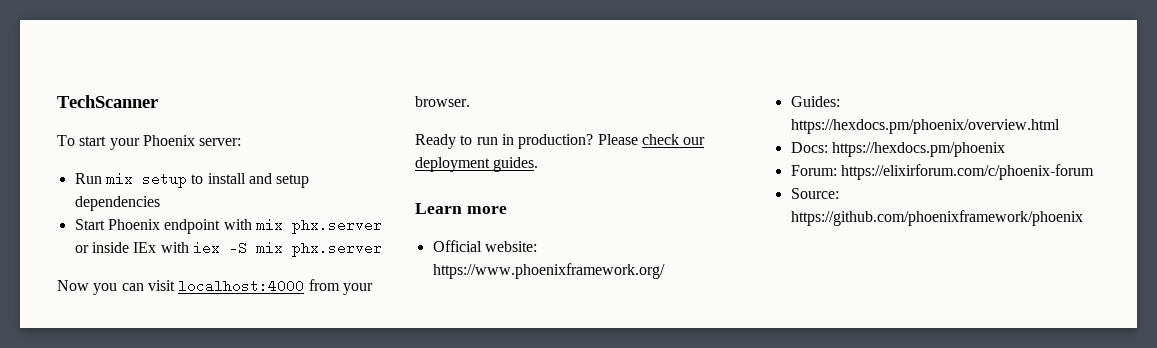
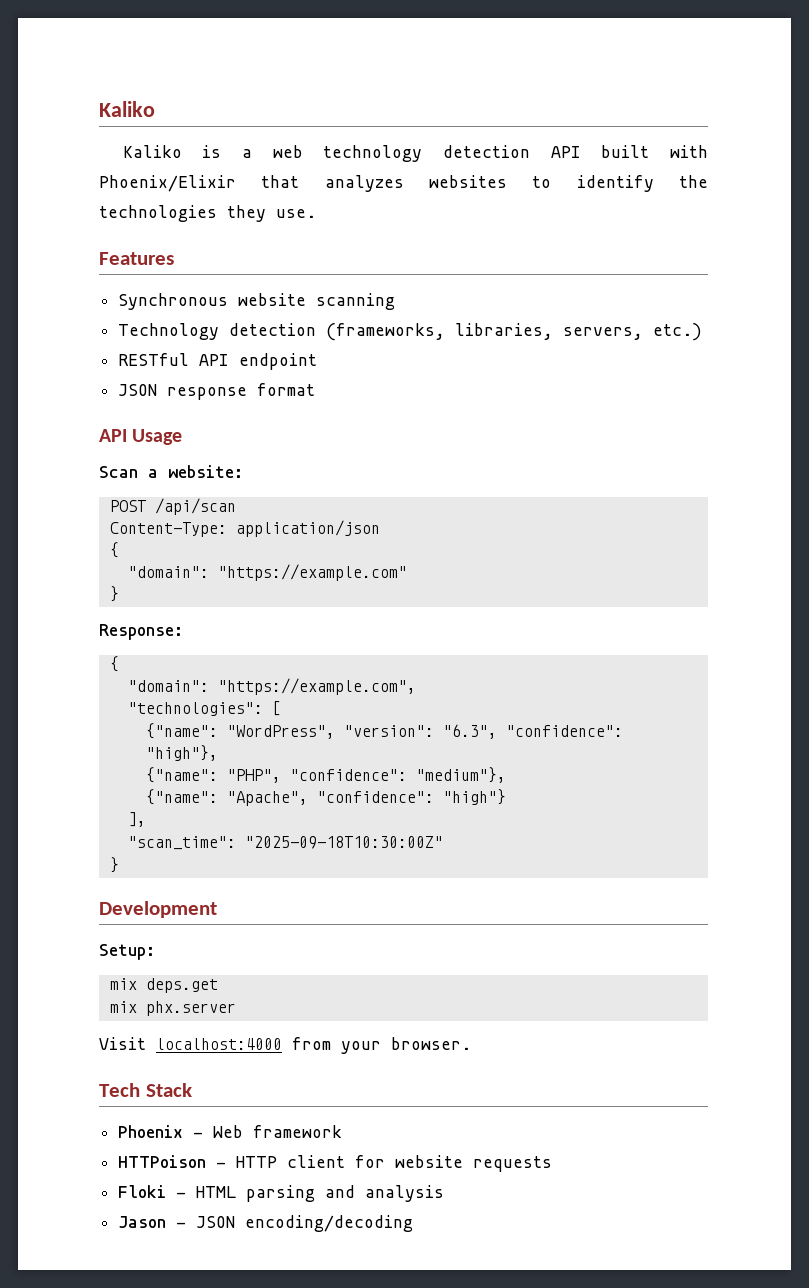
[57,95,158,108] [57,135,242,150] [74,172,310,188] [74,196,160,211] [74,218,382,234] [74,241,382,257] [57,279,373,295] [415,96,470,107] [415,134,706,149] [415,157,539,172] [415,203,507,214] [432,240,537,252] [432,263,665,279] [790,96,840,107] [790,119,1060,134] [790,142,1005,157] [790,164,1094,180] [790,188,839,199] [790,210,1083,226] TechScanner // To start your Phoenix server: // Run mix setup to install and setup dependencies // Start Phoenix endpoint with mix phx.server or inside IEx with iex -S mix phx.server // Now you can visit localhost:4000 from your browser. // Ready to run in production? Please check our deployment guides. // Learn more // Official website: https://www.phoenixframework.org/ // Guides: https://hexdocs.pm/phoenix/overview.html // Docs: https://hexdocs.pm/phoenix // Forum: https://elixirforum.com/c/phoenix-forum // Source: https://github.com/phoenixframework/phoenix -> [99,101,155,117] [122,145,708,162] [99,175,708,192] [99,205,316,222] [99,252,174,265] [118,293,396,310] [118,323,703,341] [118,353,318,370] [118,383,316,400] [99,429,183,445] [99,465,243,478] [109,498,236,515] [109,520,380,537] [109,542,119,558] [127,564,407,581] [109,586,119,602] [99,624,183,640] [109,656,119,672] [127,678,416,695] [127,701,281,716] [145,723,623,739] [145,745,218,761] [145,767,506,783] [145,789,506,806] [127,812,146,827] [127,836,443,850] [109,857,119,873] [99,901,217,918] [99,944,155,960] [109,978,218,993] [109,1001,236,1016] [99,1037,471,1054] [99,1083,192,1097] [118,1125,343,1138] [118,1155,553,1172] [118,1185,445,1202] [118,1215,414,1232] Kaliko // Kaliko is a web technology detection API built with Phoenix/Elixir that analyzes websites to identify the technologies they use. // Features // Synchronous website scanning // Technology detection (frameworks, libraries, servers, etc.) // RESTful API endpoint // JSON response format // API Usage // Scan a website: // POST /api/scan // Content-Type: application/json // { // "domain": "https://example.com" // } // Response: // { // "domain": "https://example.com", // "technologies": [ // {"name": "WordPress", "version": "6.3", "confidence": "high"}, // {"name": "PHP", "confidence": "medium"}, // {"name": "Apache", "confidence": "high"} // ], // "scan_time": "2025-09-18T10:30:00Z" // } // Development // Setup: // mix deps.get // mix phx.server // Visit localhost:4000 from your browser. // Tech Stack // Phoenix - Web framework // HTTPoison - HTTP client for website requests // Floki - HTML parsing and analysis // Jason - JSON encoding/decoding

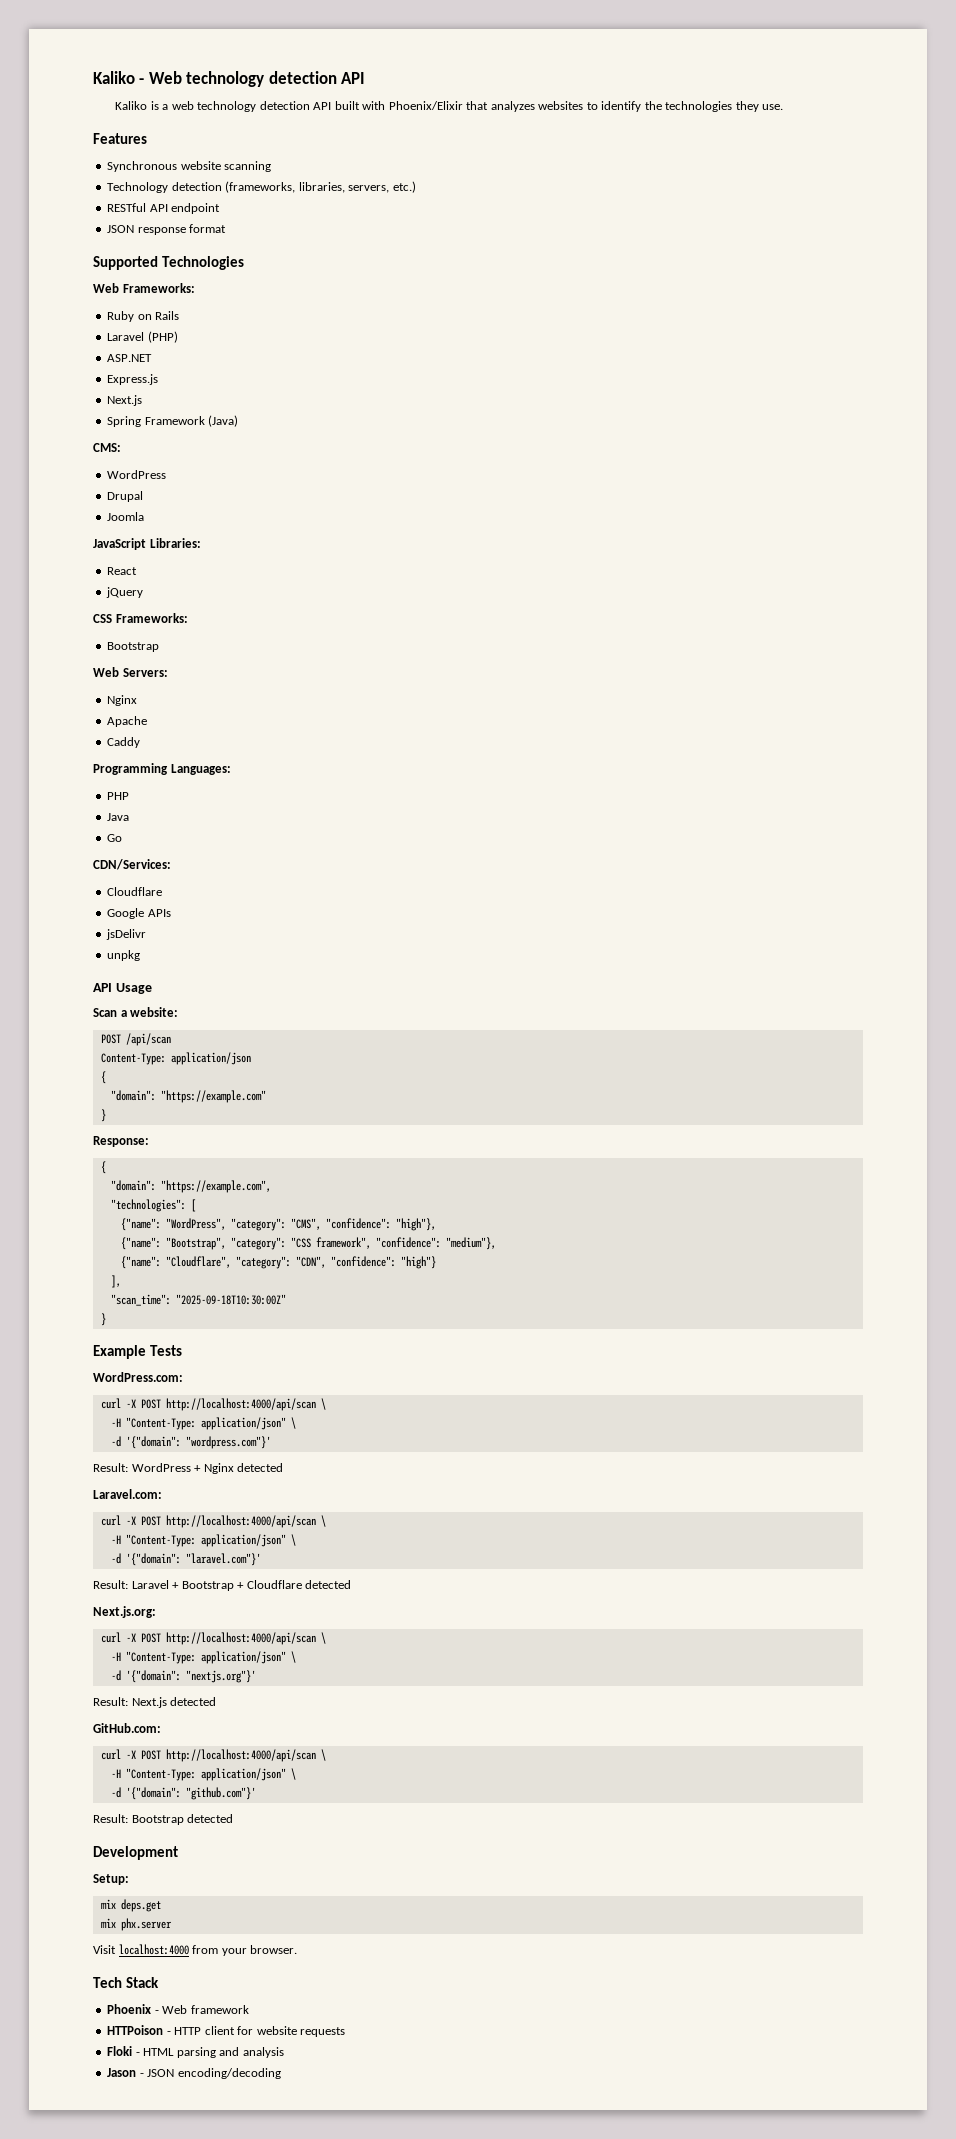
[99,101,155,117] Kaliko -> [93,71,366,87] Kaliko - Web technology detection API
(316, 389) none -> [93,256,245,270] [93,283,195,293] [107,311,180,322] [107,331,178,343] [107,354,153,362] [107,374,159,385] [107,395,143,406] [107,415,239,427] [93,443,121,452] [107,470,167,479] [107,491,144,502] [107,512,145,521] [93,538,201,550] [107,567,138,575] [106,587,144,598] [93,613,188,623] [107,642,160,652] [93,667,168,677] [107,695,138,706] [107,716,148,727] [107,737,141,748] [93,763,231,775] [107,792,130,800] [107,813,130,821] [107,834,123,842] [93,859,171,870] [107,887,163,896] [107,908,171,919] [106,929,147,940] [107,950,141,961] // Supported Technologies // Web Frameworks: // Ruby on Rails // Laravel (PHP) // ASP.NET // Express.js // Next.js // Spring Framework (Java) // CMS: // WordPress // Drupal // Joomla // JavaScript Libraries: // React // jQuery // CSS Frameworks: // Bootstrap // Web Servers: // Nginx // Apache // Caddy // Programming Languages: // PHP // Java // Go // CDN/Services: // Cloudflare // Google APIs // jsDelivr // unpkg
[343,724,497,739] "version": "6.3", -> [230,1218,321,1231] "category": "CMS",
[226,769,281,783] "PHP", -> [165,1237,371,1250] "Bootstrap", "category": "CSS framework",
[226,791,308,806] "Apache", -> [165,1256,326,1269] "Cloudflare", "category": "CDN",
(119, 865) none -> [93,1345,183,1359] [93,1372,183,1382] [100,1398,326,1411] [110,1417,296,1430] [110,1436,271,1449] [93,1463,284,1474] [93,1489,162,1499] [100,1515,326,1528] [110,1534,296,1547] [110,1553,261,1566] [93,1580,352,1591] [93,1606,156,1618] [100,1632,326,1645] [110,1651,296,1664] [110,1670,256,1683] [93,1697,217,1708] [93,1723,161,1733] [100,1749,326,1762] [110,1768,296,1781] [110,1787,256,1800] [93,1814,234,1825] // Example Tests // WordPress.com: // curl -X POST http://localhost:4000/api/scan \ // -H "Content-Type: application/json" \ // -d '{"domain": "wordpress.com"}' // Result: WordPress + Nginx detected // Laravel.com: // curl -X POST http://localhost:4000/api/scan \ // -H "Content-Type: application/json" \ // -d '{"domain": "laravel.com"}' // Result: Laravel + Bootstrap + Cloudflare detected // Next.js.org: // curl -X POST http://localhost:4000/api/scan \ // -H "Content-Type: application/json" \ // -d '{"domain": "nextjs.org"}' // Result: Next.js detected // GitHub.com: // curl -X POST http://localhost:4000/api/scan \ // -H "Content-Type: application/json" \ // -d '{"domain": "github.com"}' // Result: Bootstrap detected

